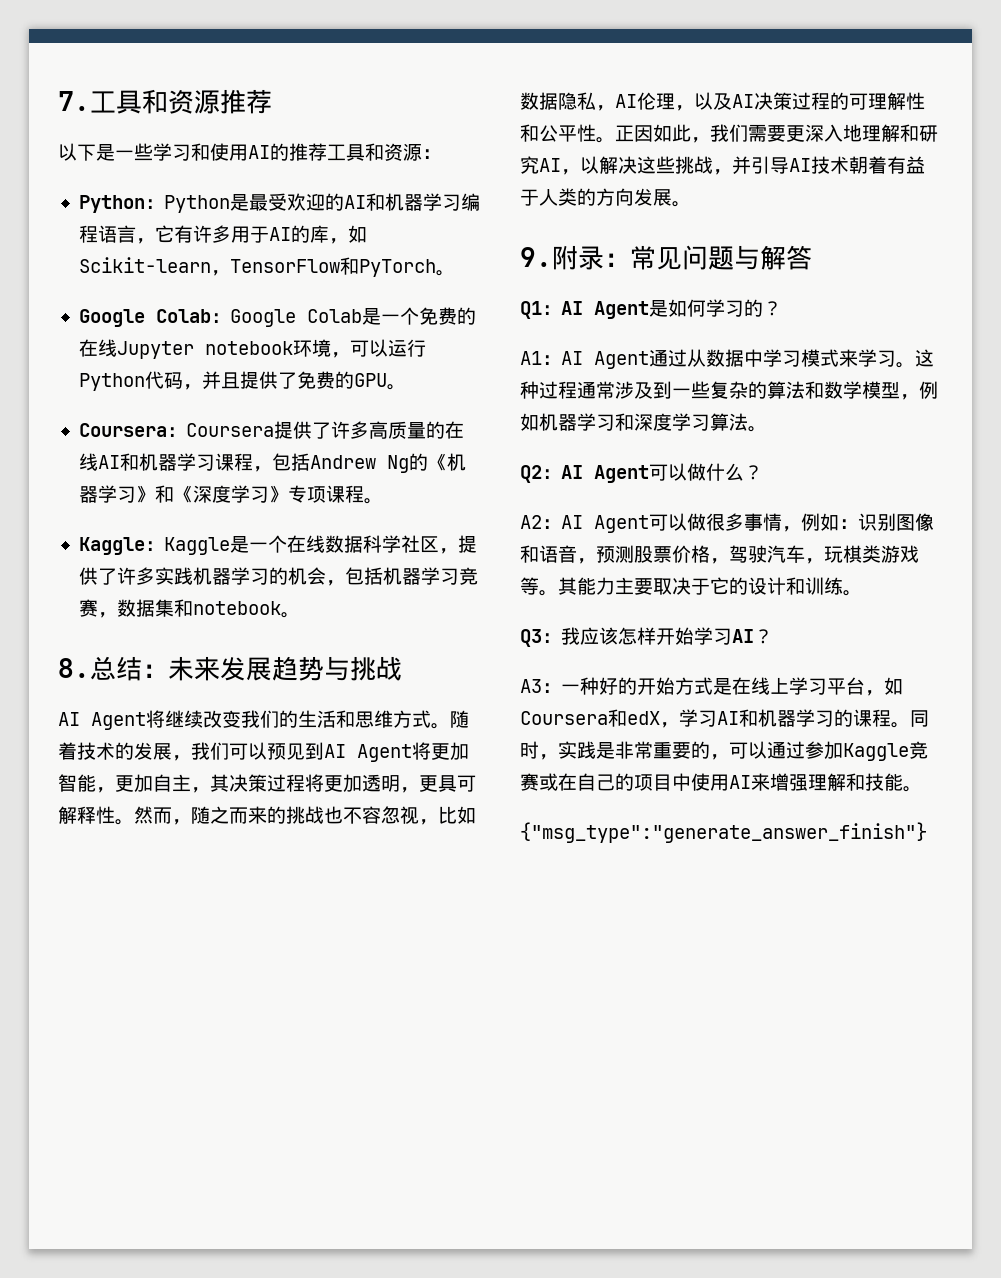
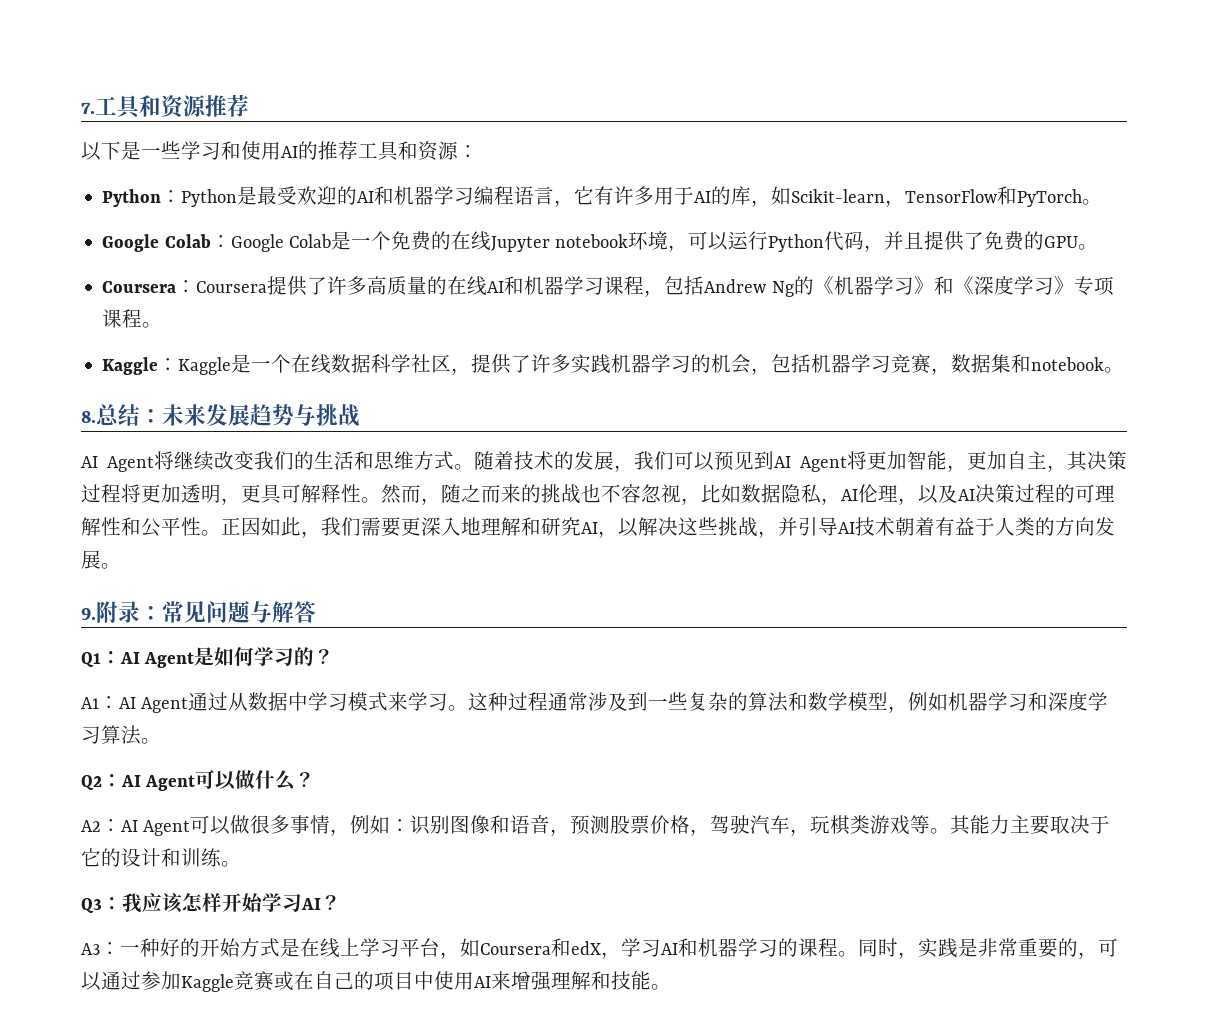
[520,822,927,843] // {"msg_type":"generate_answer_finish"} -> (671, 987) none

